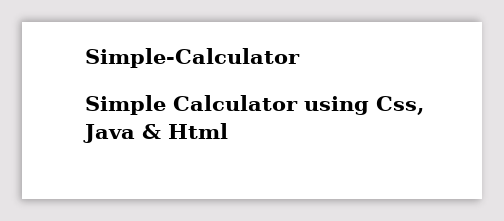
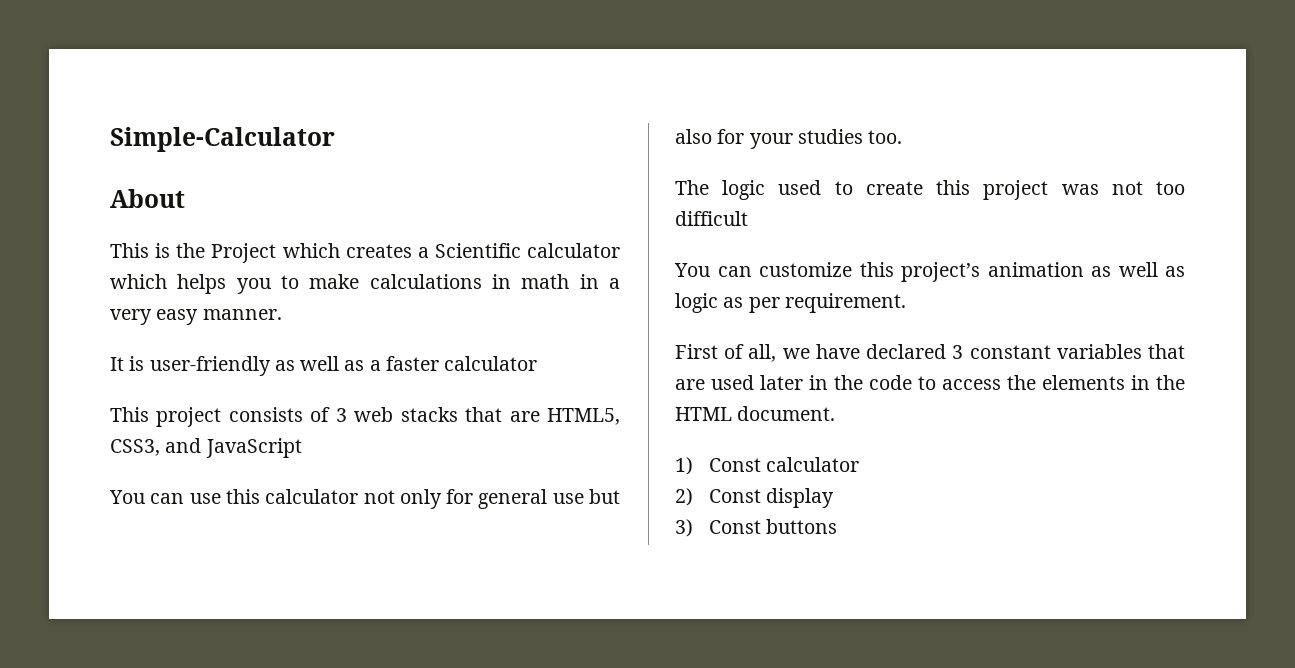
[85,95,424,115] [83,123,228,143] Simple Calculator using Css, Java & Html -> [110,189,185,208] [110,243,620,263] [110,274,620,294] [110,309,282,325] [110,356,538,376] [110,407,621,427] [110,438,302,458] [109,489,620,509] [675,129,903,149] [675,180,1185,200] [675,211,748,226] [674,262,1185,282] [675,293,906,313] [675,344,1185,362] [675,375,1185,390] [675,406,836,421] [675,457,860,475] [675,488,835,508] [675,519,838,537] About // This is the Project which creates a Scientific calculator which helps you to make calculations in math in a very easy manner. // It is user-friendly as well as a faster calculator // This project consists of 3 web stacks that are HTML5, CSS3, and JavaScript // You can use this calculator not only for general use but also for your studies too. // The logic used to create this project was not too difficult // You can customize this project’s animation as well as logic as per requirement. // First of all, we have declared 3 constant variables that are used later in the code to access the elements in the HTML document. // 1) Const calculator // 2) Const display // 3) Const buttons

